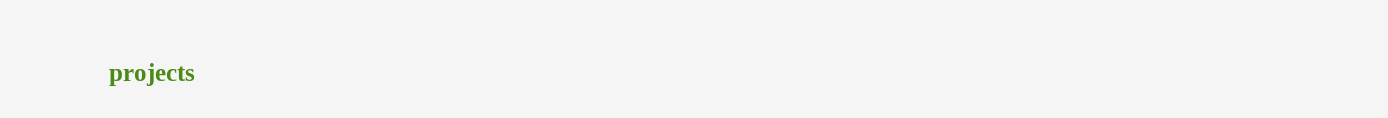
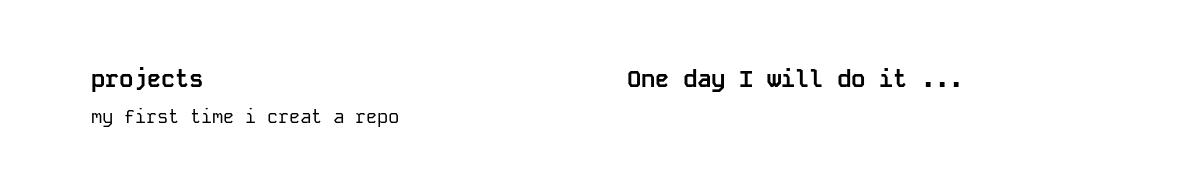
(195, 74) none -> [91,107,399,127] [627,68,963,92] // my first time i creat a repo // One day I will do it ...

